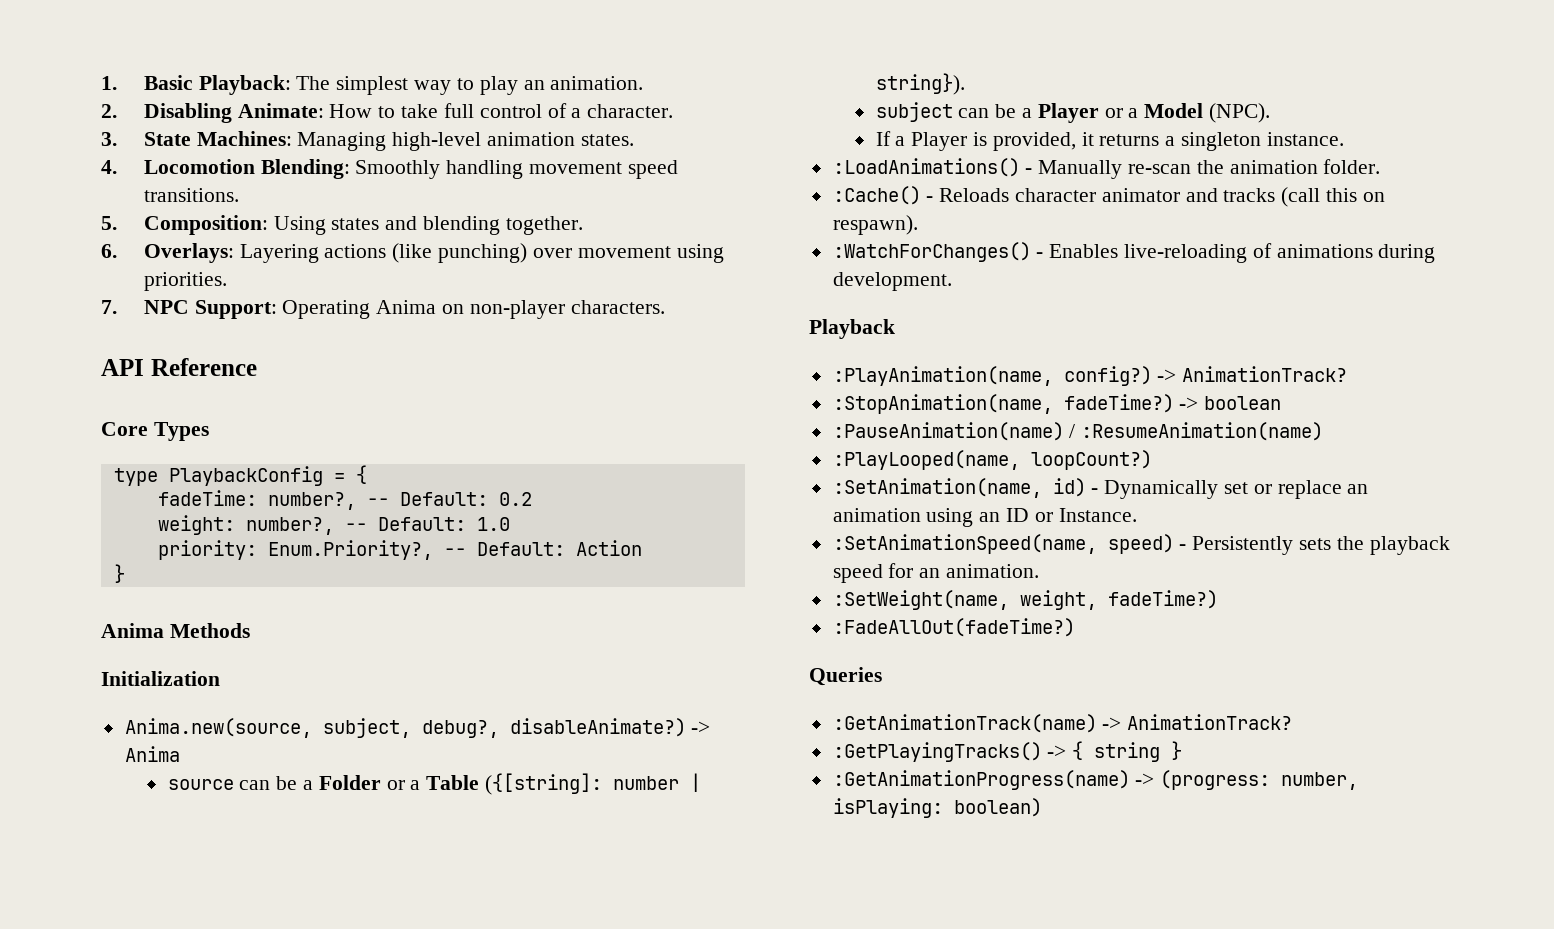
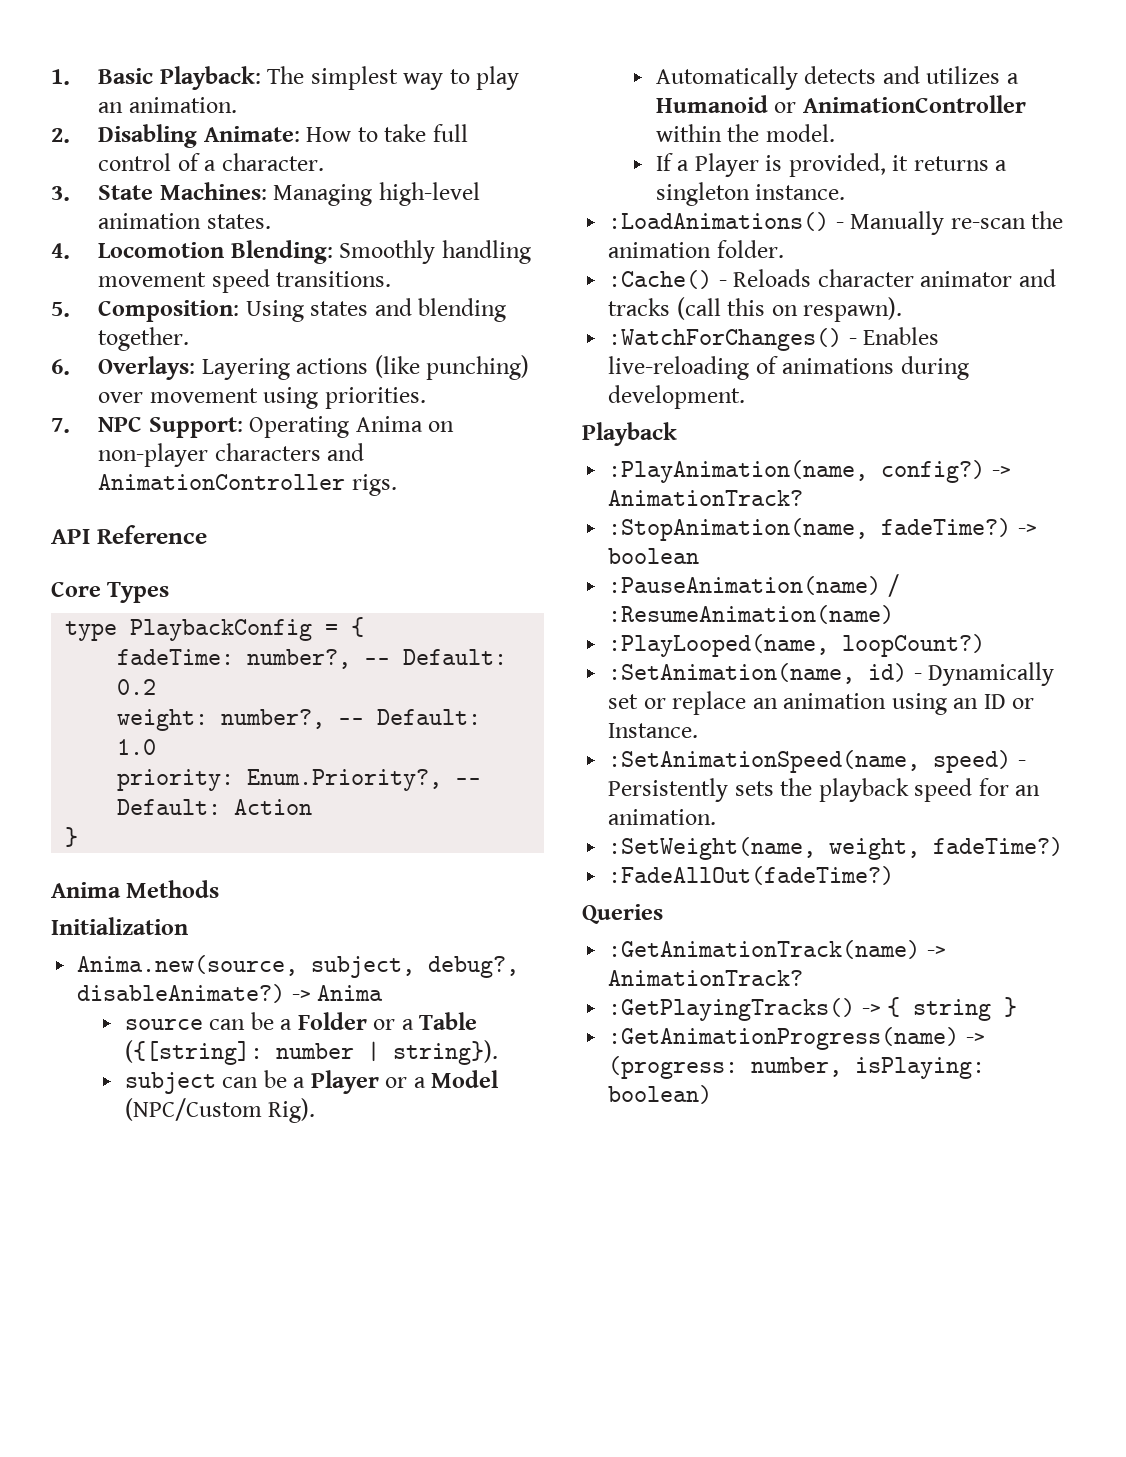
[570,300,665,314] characters. -> [214,443,365,461] [98,474,397,496] characters and AnimationController rigs.
[1208,103,1270,123] (NPC). -> [124,1098,316,1123] [655,66,1019,90] [655,95,1026,113] [655,124,835,142] (NPC/Custom Rig). // Automatically detects and utilizes a Humanoid or AnimationController within the model.

